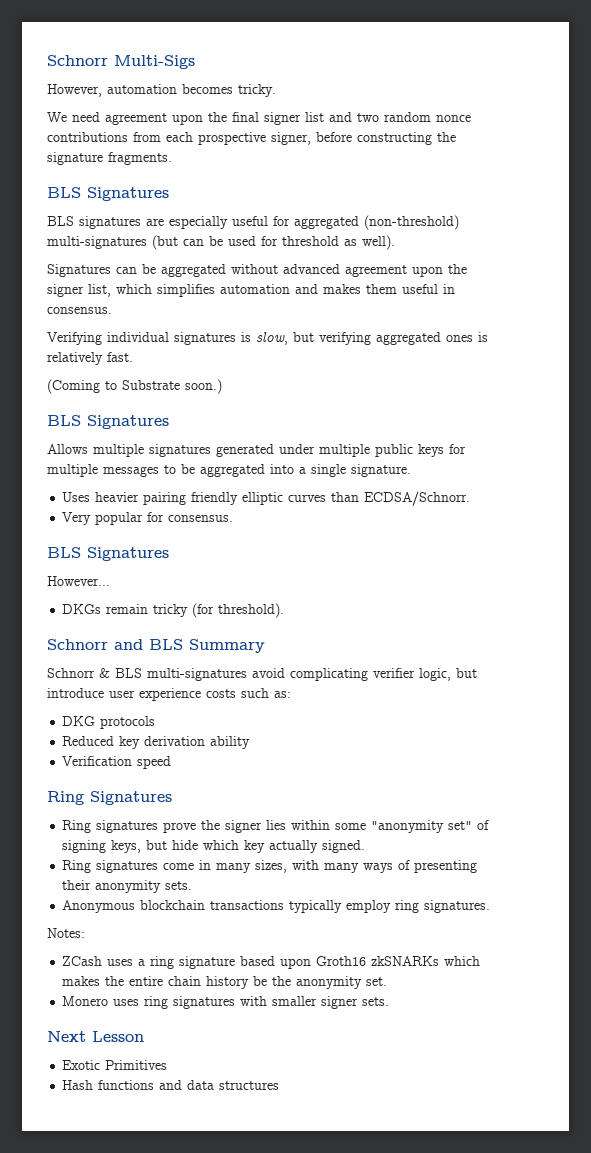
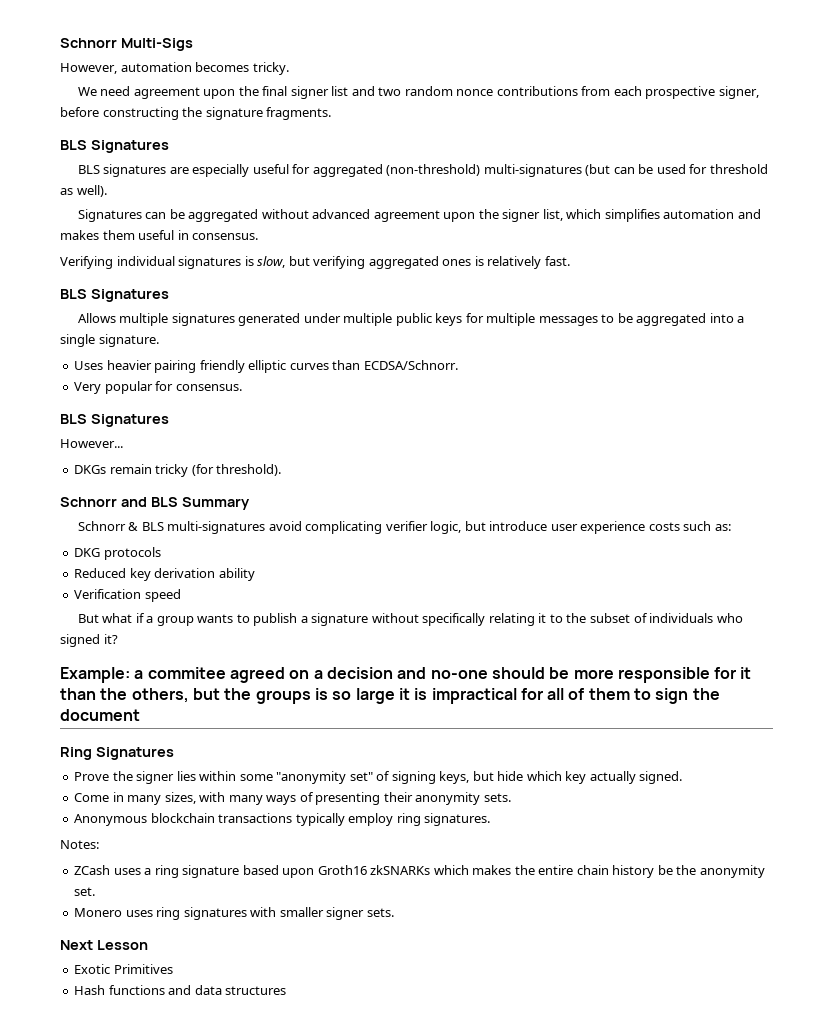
[47,379,222,394] // (Coming to Substrate soon.) -> (570, 261) none
(172, 762) none -> [77,613,743,626] [60,634,118,647] [60,667,752,683] [60,688,720,704] [60,709,140,721] // But what if a group wants to publish a signature without specifically relating it to the subset of individuals who signed it? // Example: a commitee agreed on a decision and no-one should be more responsible for it than the others, but the groups is so large it is impractical for all of them to sign the document
[62,820,197,833] Ring signatures prove -> [74,772,110,781] Prove
[62,860,195,873] Ring signatures come -> [74,793,110,802] Come

